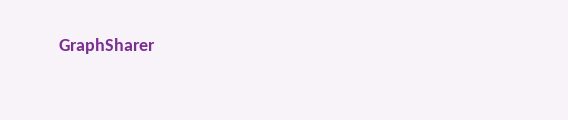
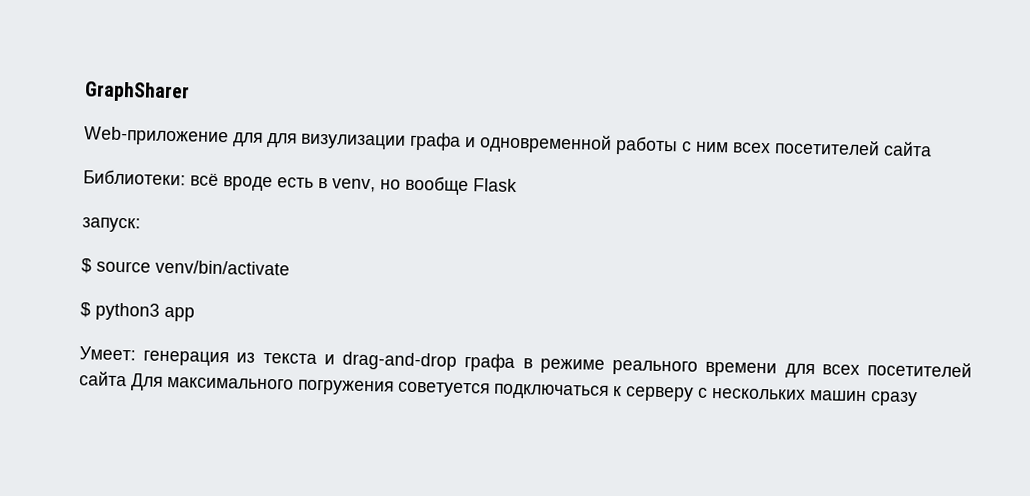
(155, 46) none -> [84,126,932,157] [83,169,517,196] [82,217,141,233] [81,258,290,276] [80,302,195,322] [79,346,973,379] [79,371,918,407] // Web-приложение для для визулизации графа и одновременной работы с ним всех посетителей сайта // Библиотеки: всё вроде есть в venv, но вообще Flask // запуск: // $ source venv/bin/activate // $ python3 app // Умеет: генерация из текста и drag-and-drop графа в режиме реального времени для всех посетителей сайта Для максимального погружения советуется подключаться к серверу с нескольких машин сразу

